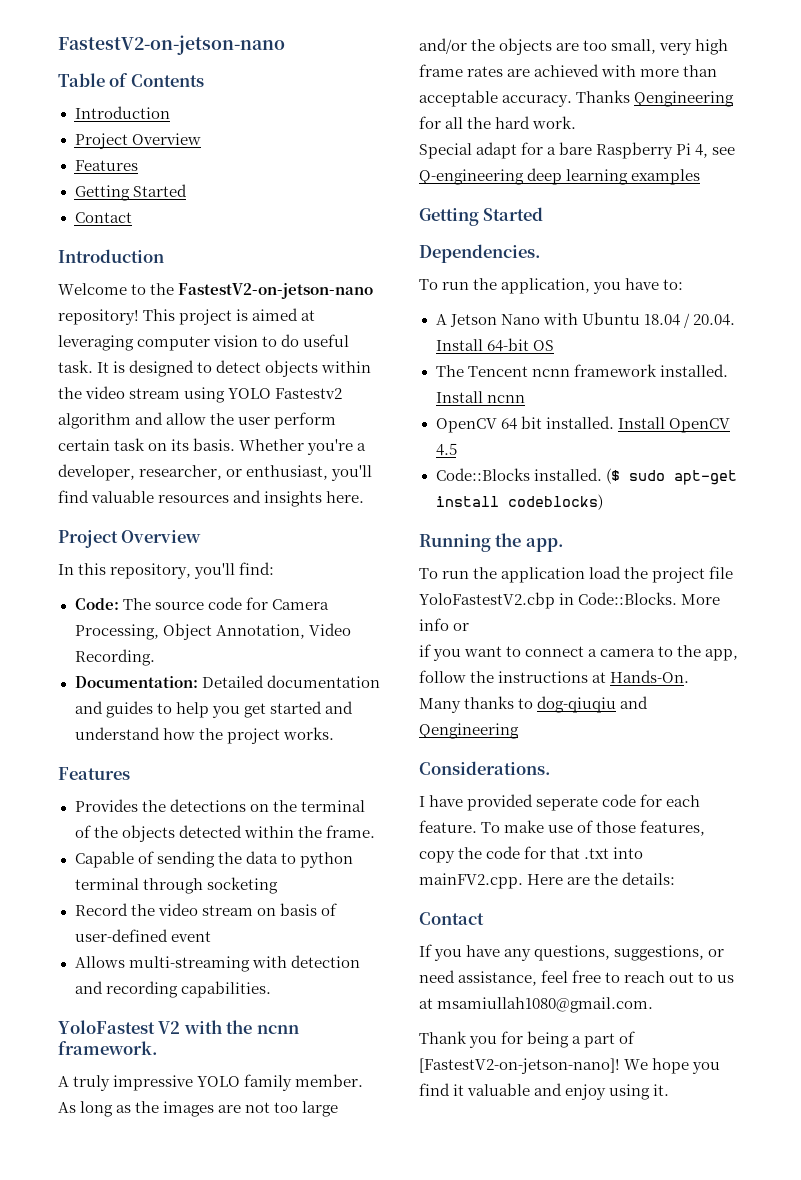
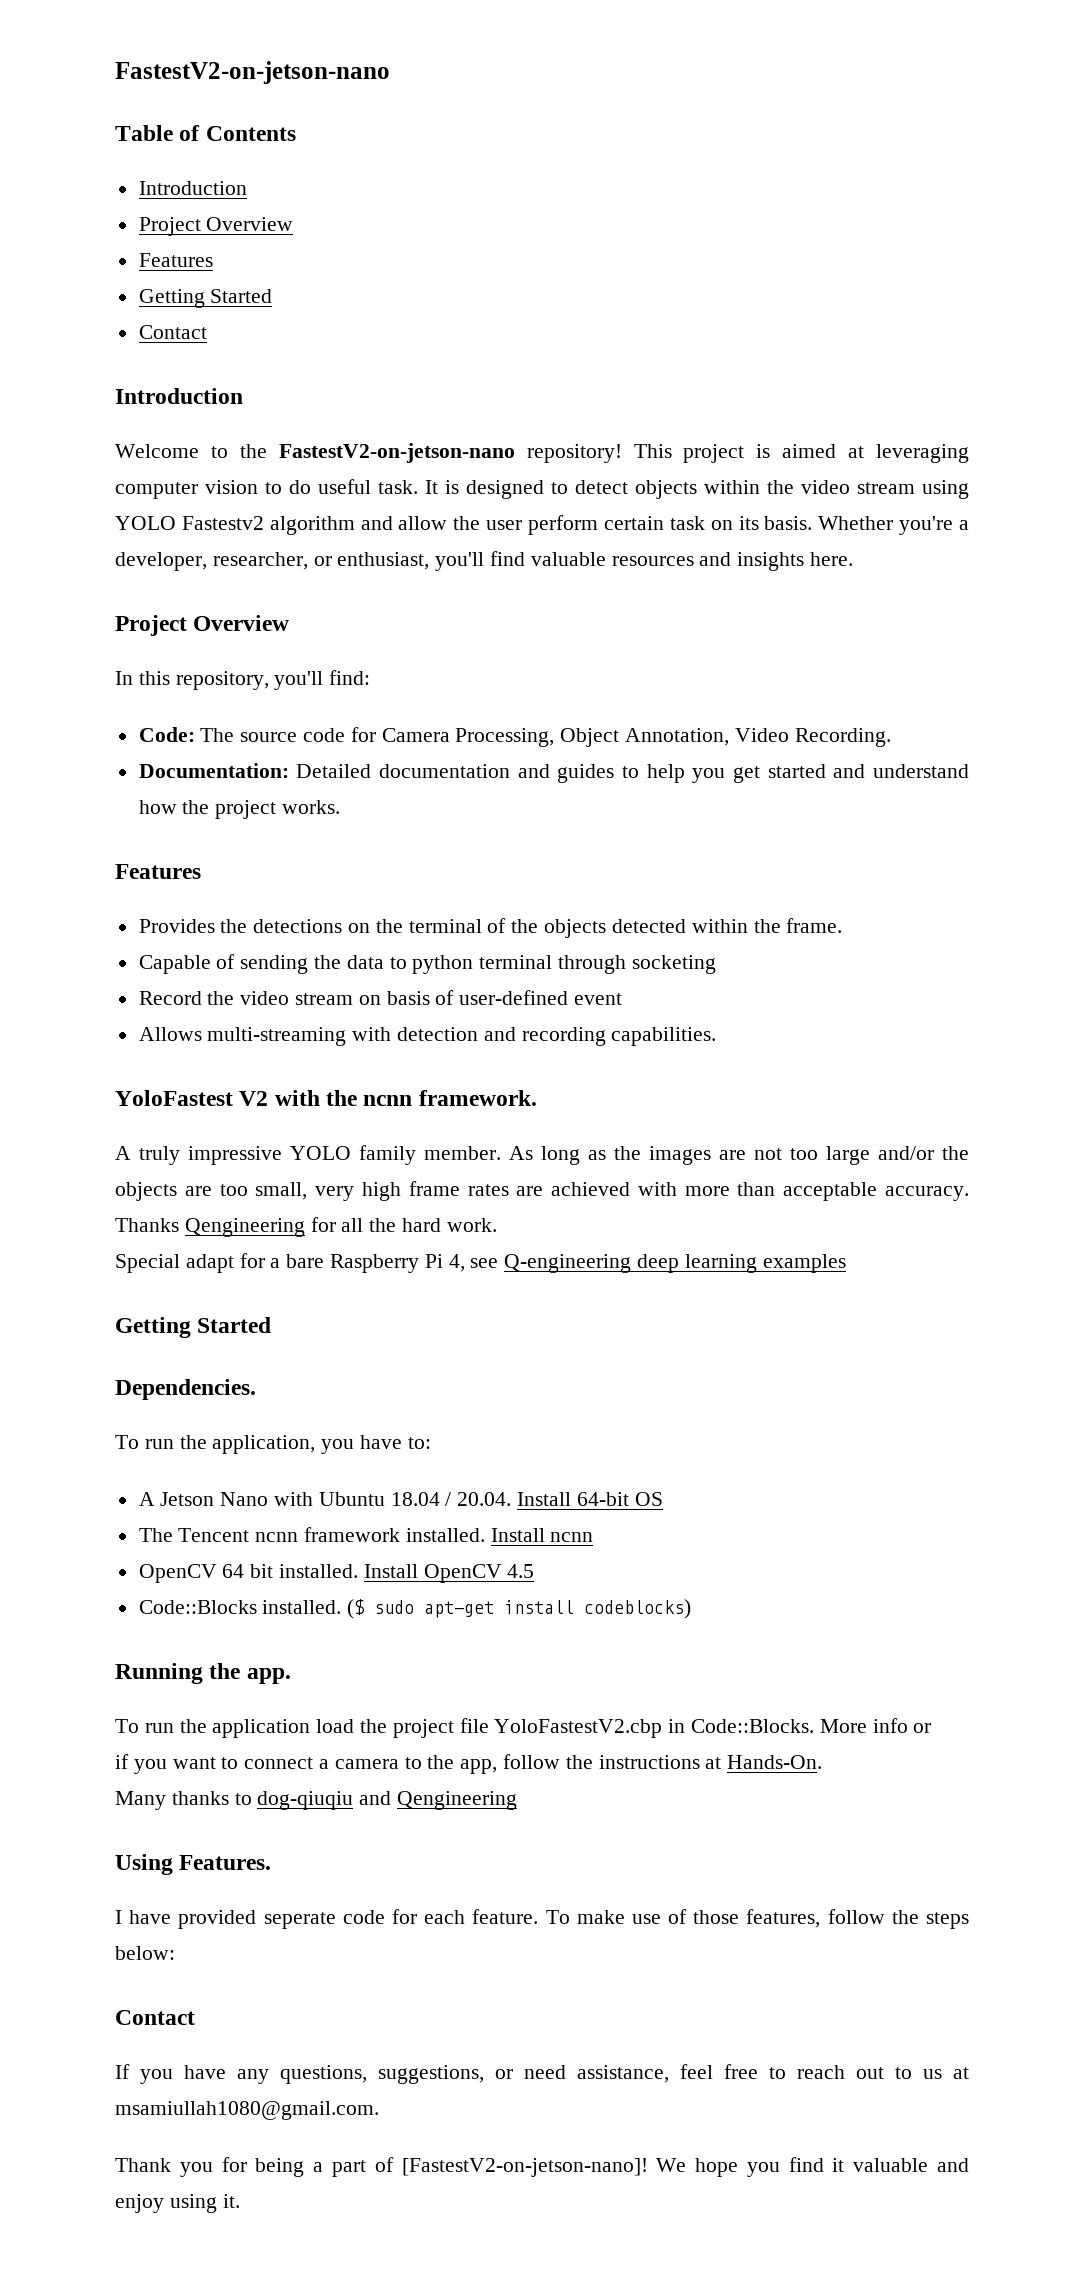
[419,761,551,775] Considerations. -> [115,1854,272,1875] Using Features.
[419,846,644,863] [419,872,676,889] copy the code for that .txt into mainFV2.cpp. Here are the details: -> [827,1909,969,1929] [115,1946,175,1960] follow the steps below:

